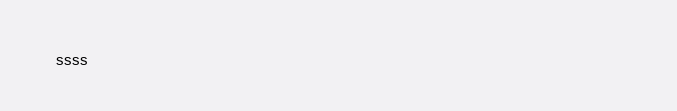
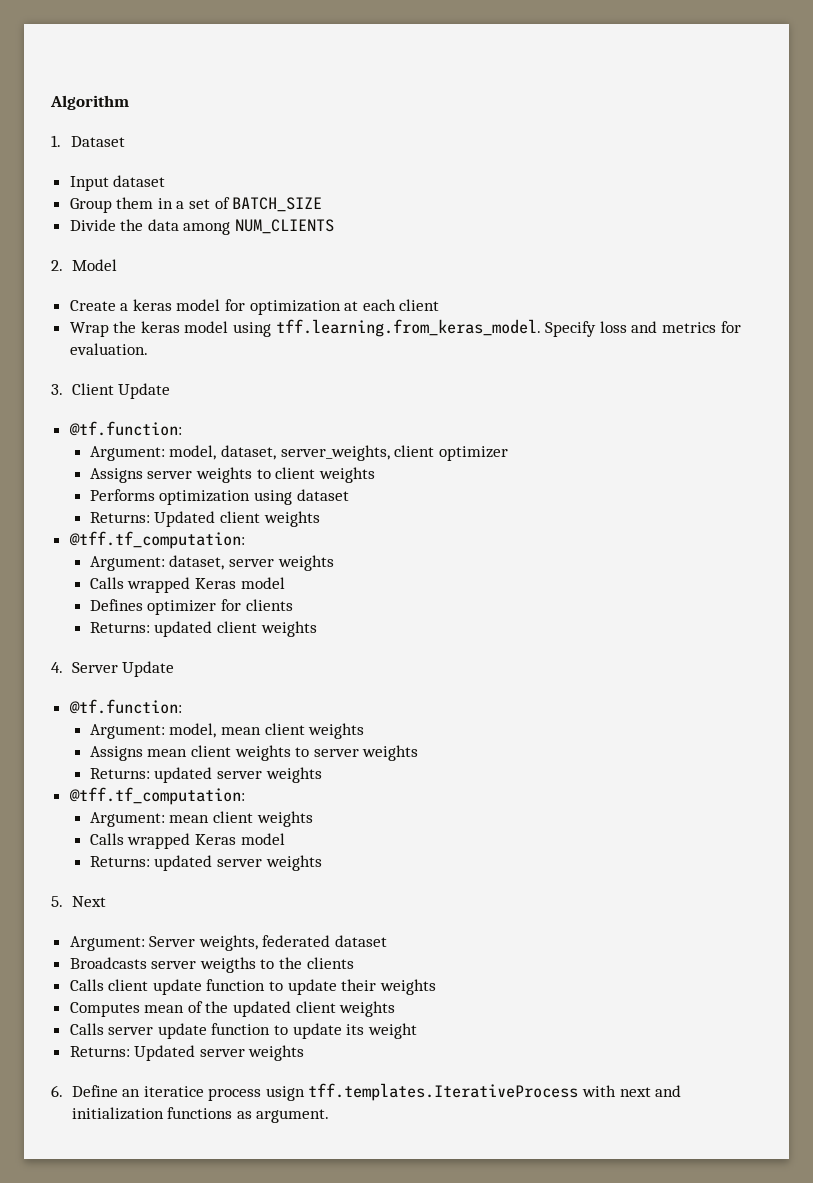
[56,57,88,65] ssss -> [50,95,129,110] [51,135,126,147] [69,175,166,191] [69,197,323,213] [69,219,335,235] [51,259,117,271] [69,299,440,315] [69,319,741,337] [69,343,148,355] [51,383,171,399] [68,421,182,436] [89,445,508,461] [89,467,375,483] [89,489,349,505] [89,511,320,527] [68,531,245,549] [89,555,334,571] [89,577,285,593] [89,599,293,615] [89,621,317,637] [51,661,175,677] [68,699,182,714] [89,723,365,739] [89,745,419,761] [89,767,322,783] [68,787,245,805] [89,811,313,827] [89,833,285,849] [89,855,322,871] [51,896,106,907] [69,935,388,951] [69,957,354,973] [69,979,436,995] [69,1001,396,1017] [69,1023,417,1039] [69,1045,305,1061] [51,1083,682,1101] [71,1107,330,1123] Algorithm // 1. Dataset // Input dataset // Group them in a set of BATCH_SIZE // Divide the data among NUM_CLIENTS // 2. Model // Create a keras model for optimization at each client // Wrap the keras model using tff.learning.from_keras_model. Specify loss and metrics for evaluation. // 3. Client Update // @tf.function: // Argument: model, dataset, server_weights, client optimizer // Assigns server weights to client weights // Performs optimization using dataset // Returns: Updated client weights // @tff.tf_computation: // Argument: dataset, server weights // Calls wrapped Keras model // Defines optimizer for clients // Returns: updated client weights // 4. Server Update // @tf.function: // Argument: model, mean client weights // Assigns mean client weights to server weights // Returns: updated server weights // @tff.tf_computation: // Argument: mean client weights // Calls wrapped Keras model // Returns: updated server weights // 5. Next // Argument: Server weights, federated dataset // Broadcasts server weigths to the clients // Calls client update function to update their weights // Computes mean of the updated client weights // Calls server update function to update its weight // Returns: Updated server weights // 6. Define an iteratice process usign tff.templates.IterativeProcess with next and initialization functions as argument.

